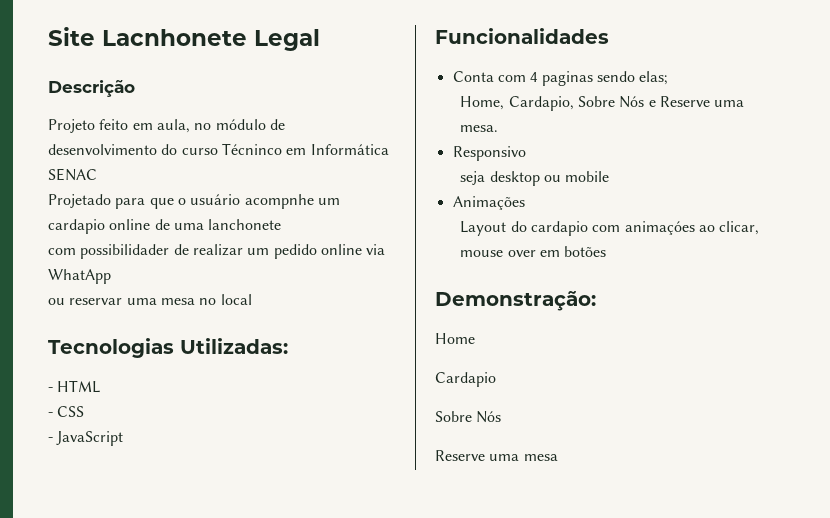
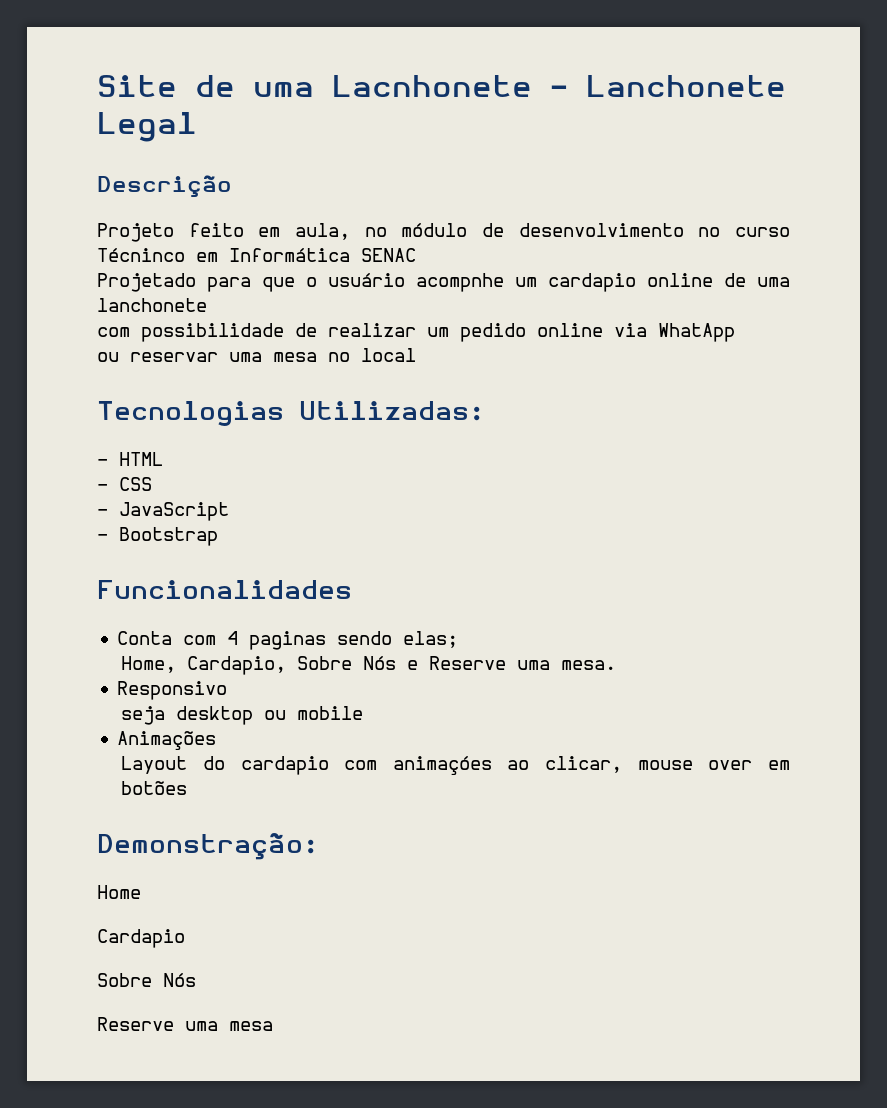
[102,29,247,46] Lacnhonete -> [195,75,786,97] de uma Lacnhonete - Lanchonete
[161,144,178,155] do -> [698,227,721,237] no
[80,244,170,259] possibilidader -> [141,323,284,342] possibilidade
(124, 438) none -> [97,527,218,546] // - Bootstrap

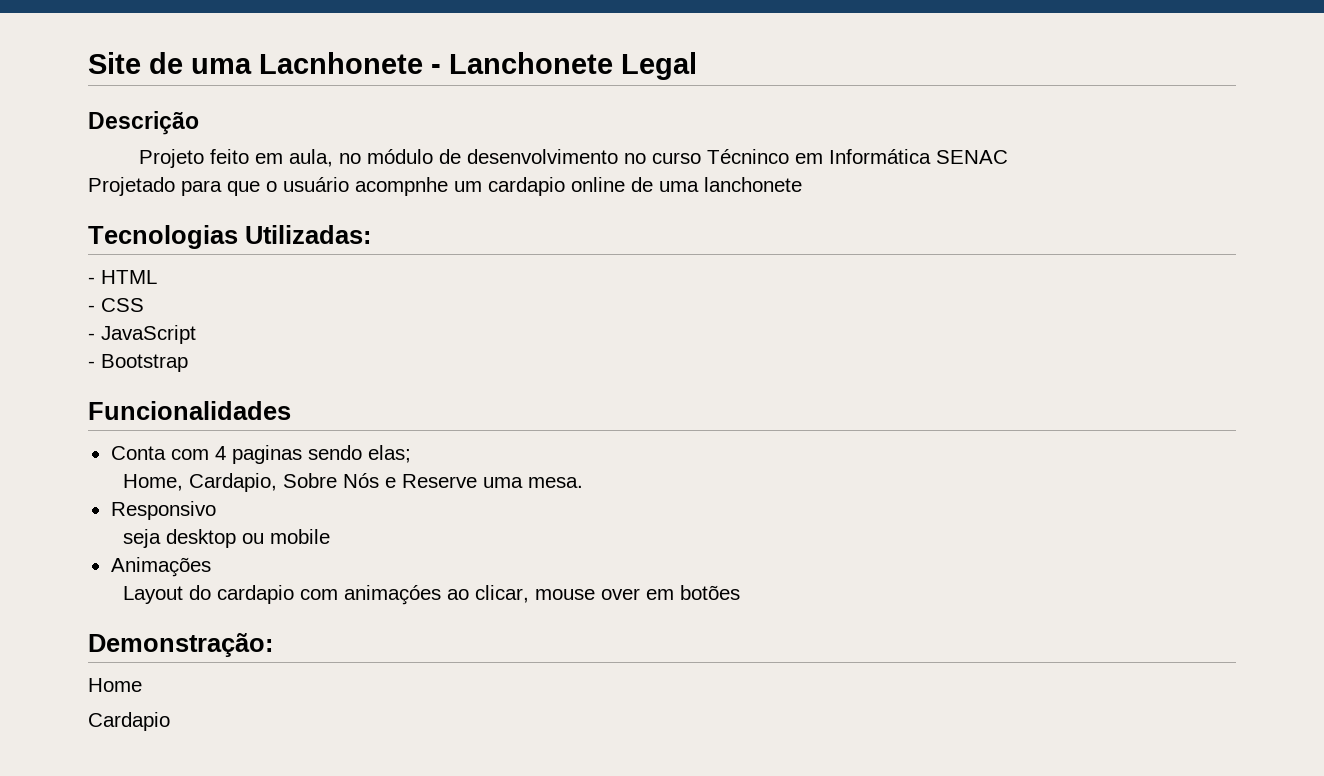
[97,323,735,342] [97,348,416,362] // com possibilidade de realizar um pedido online via WhatApp // ou reservar uma mesa no local -> (802, 184) none
[97,973,196,987] [97,1017,273,1031] // Sobre Nós // Reserve uma mesa -> (170, 721) none

